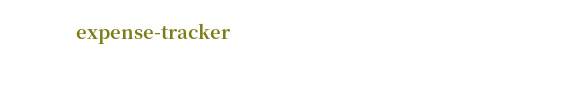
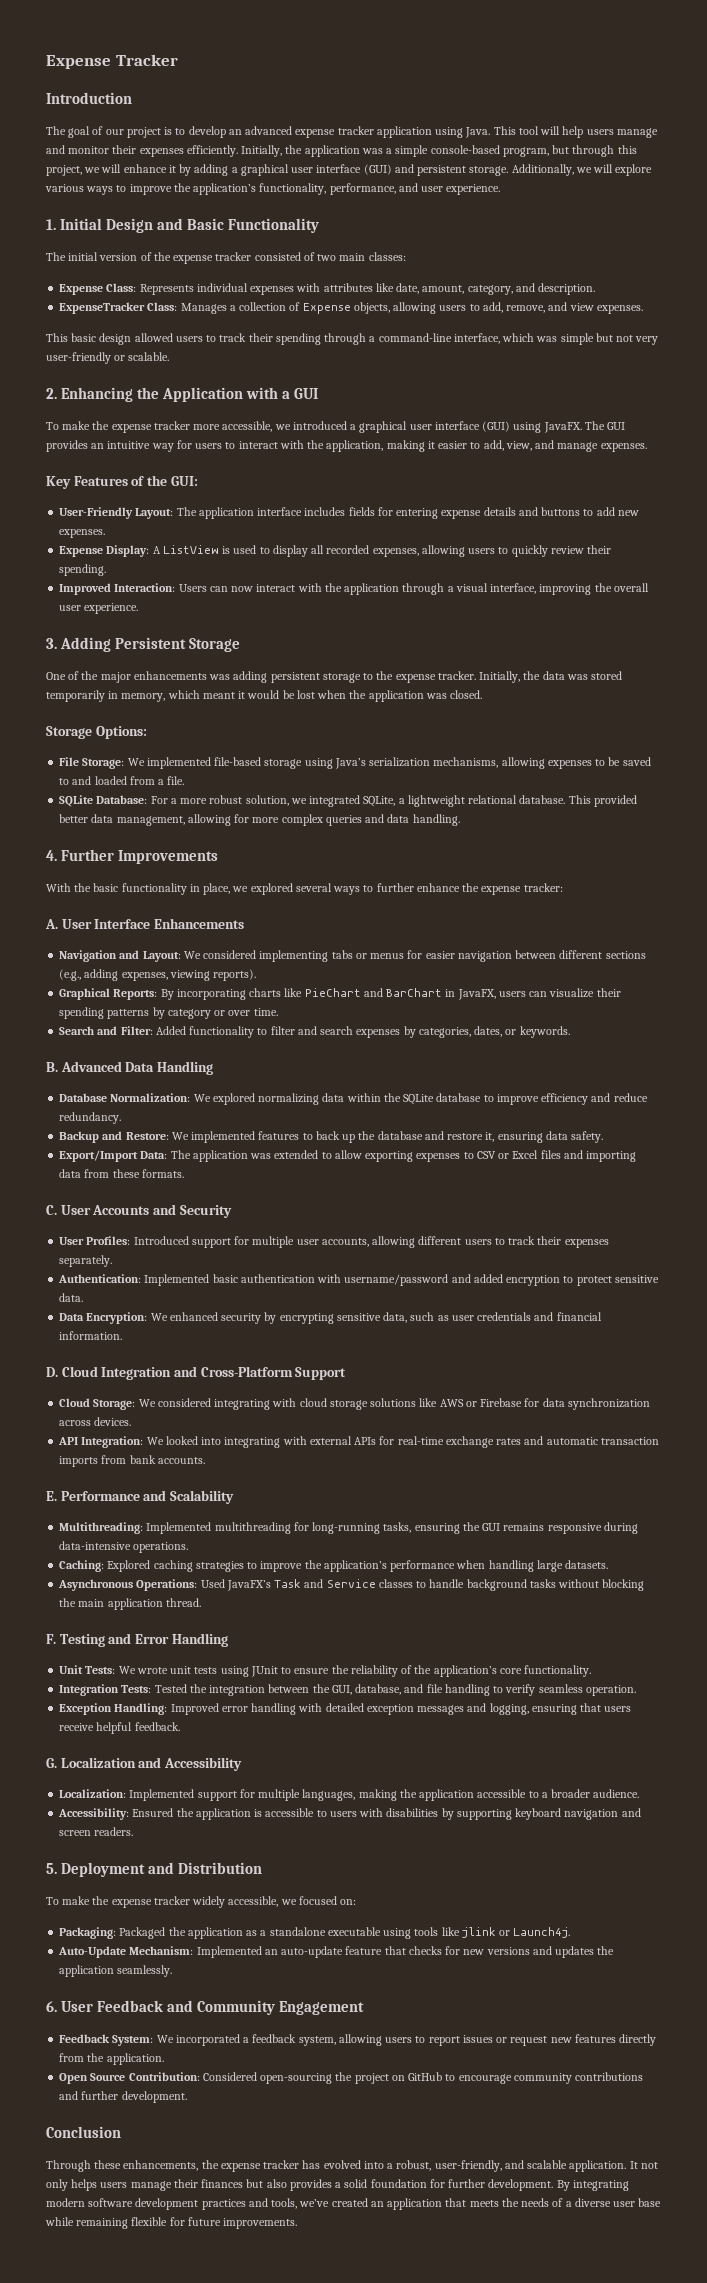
[76,23,231,44] expense-tracker -> [46,54,178,69] [46,92,132,104] [46,126,658,138] [46,145,637,157] [46,164,653,176] [45,183,501,195] [46,218,320,233] [46,252,406,264] [59,283,596,295] [59,302,643,314] [46,333,659,345] [46,352,170,364] [46,387,319,402] [46,421,626,433] [46,440,647,452] [46,475,198,489] [59,507,639,519] [59,529,106,538] [59,545,612,557] [59,564,107,576] [59,583,649,595] [59,603,139,614] [46,637,241,652] [46,671,623,683] [46,690,483,702] [46,726,147,739] [59,757,651,769] [59,776,185,785] [59,795,637,807] [59,814,460,826] [46,849,219,864] [46,883,563,895] [45,918,244,929] [59,950,646,962] [59,969,257,981] [59,988,621,1000] [59,1007,278,1019] [59,1026,570,1038] [46,1061,213,1075] [59,1093,648,1105] [59,1112,122,1124] [59,1131,604,1143] [59,1150,637,1162] [59,1169,184,1178] [46,1204,232,1218] [59,1236,609,1248] [59,1255,113,1267] [58,1274,659,1286] [59,1293,84,1302] [59,1312,602,1324] [59,1331,123,1340] [46,1366,347,1380] [59,1398,650,1410] [59,1417,132,1426] [58,1436,659,1448] [59,1455,205,1467] [46,1490,234,1504] [59,1522,638,1534] [59,1541,189,1553] [59,1560,609,1572] [58,1579,645,1591] [59,1598,201,1610] [46,1633,228,1647] [59,1665,592,1677] [59,1684,636,1696] [59,1703,632,1715] [59,1722,180,1734] [46,1757,242,1771] [59,1789,640,1801] [58,1808,641,1820] [59,1827,134,1836] [46,1862,263,1877] [46,1896,357,1908] [59,1927,571,1939] [58,1946,615,1958] [59,1965,173,1977] [46,2000,365,2015] [59,2034,657,2046] [59,2053,164,2065] [59,2072,644,2084] [59,2091,187,2103] [46,2126,121,2138] [46,2160,658,2172] [46,2179,629,2191] [46,2198,662,2210] [45,2217,298,2229] Expense Tracker // Introduction // The goal of our project is to develop an advanced expense tracker application using Java. This tool will help users manage and monitor their expenses efficiently. Initially, the application was a simple console-based program, but through this project, we will enhance it by adding a graphical user interface (GUI) and persistent storage. Additionally, we will explore various ways to improve the application’s functionality, performance, and user experience. // 1. Initial Design and Basic Functionality // The initial version of the expense tracker consisted of two main classes: // Expense Class: Represents individual expenses with attributes like date, amount, category, and description. // ExpenseTracker Class: Manages a collection of Expense objects, allowing users to add, remove, and view expenses. // This basic design allowed users to track their spending through a command-line interface, which was simple but not very user-friendly or scalable. // 2. Enhancing the Application with a GUI // To make the expense tracker more accessible, we introduced a graphical user interface (GUI) using JavaFX. The GUI provides an intuitive way for users to interact with the application, making it easier to add, view, and manage expenses. // Key Features of the GUI: // User-Friendly Layout: The application interface includes fields for entering expense details and buttons to add new expenses. // Expense Display: A ListView is used to display all recorded expenses, allowing users to quickly review their spending. // Improved Interaction: Users can now interact with the application through a visual interface, improving the overall user experience. // 3. Adding Persistent Storage // One of the major enhancements was adding persistent storage to the expense tracker. Initially, the data was stored temporarily in memory, which meant it would be lost when the application was closed. // Storage Options: // File Storage: We implemented file-based storage using Java’s serialization mechanisms, allowing expenses to be saved to and loaded from a file. // SQLite Database: For a more robust solution, we integrated SQLite, a lightweight relational database. This provided better data management, allowing for more complex queries and data handling. // 4. Further Improvements // With the basic functionality in place, we explored several ways to further enhance the expense tracker: // A. User Interface Enhancements // Navigation and Layout: We considered implementing tabs or menus for easier navigation between different sections (e.g., adding expenses, viewing reports). // Graphical Reports: By incorporating charts like PieChart and BarChart in JavaFX, users can visualize their spending patterns by category or over time. // Search and Filter: Added functionality to filter and search expenses by categories, dates, or keywords. // B. Advanced Data Handling // Database Normalization: We explored normalizing data within the SQLite database to improve efficiency and reduce redundancy. // Backup and Restore: We implemented features to back up the database and restore it, ensuring data safety. // Export/Import Data: The application was extended to allow exporting expenses to CSV or Excel files and importing data from these formats. // C. User Accounts and Security // User Profiles: Introduced support for multiple user accounts, allowing different users to track their expenses separately. // Authentication: Implemented basic authentication with username/password and added encryption to protect sensitive data. // Data Encryption: We enhanced security by encrypting sensitive data, such as user credentials and financial information. // D. Cloud Integration and Cross-Platform Support // Cloud Storage: We considered integrating with cloud storage solutions like AWS or Firebase for data synchronization across devices. // API Integration: We looked into integrating with external APIs for real-time exchange rates and automatic transaction imports from bank accounts. // E. Performance and Scalability // Multithreading: Implemented multithreading for long-running tasks, ensuring the GUI remains responsive during data-intensive operations. // Caching: Explored caching strategies to improve the application’s performance when handling large datasets. // Asynchronous Operations: Used JavaFX’s Task and Service classes to handle background tasks without blocking the main application thread. // F. Testing and Error Handling // Unit Tests: We wrote unit tests using JUnit to ensure the reliability of the application’s core functionality. // Integration Tests: Tested the integration between the GUI, database, and file handling to verify seamless operation. // Exception Handling: Improved error handling with detailed exception messages and logging, ensuring that users receive helpful feedback. // G. Localization and Accessibility // Localization: Implemented support for multiple languages, making the application accessible to a broader audience. // Accessibility: Ensured the application is accessible to users with disabilities by supporting keyboard navigation and screen readers. // 5. Deployment and Distribution // To make the expense tracker widely accessible, we focused on: // Packaging: Packaged the application as a standalone executable using tools like jlink or Launch4j. // Auto-Update Mechanism: Implemented an auto-update feature that checks for new versions and updates the application seamlessly. // 6. User Feedback and Community Engagement // Feedback System: We incorporated a feedback system, allowing users to report issues or request new features directly from the application. // Open Source Contribution: Considered open-sourcing the project on GitHub to encourage community contributions and further development. // Conclusion // Through these enhancements, the expense tracker has evolved into a robust, user-friendly, and scalable application. It not only helps users manage their finances but also provides a solid foundation for further development. By integrating modern software development practices and tools, we’ve created an application that meets the needs of a diverse user base while remaining flexible for future improvements.

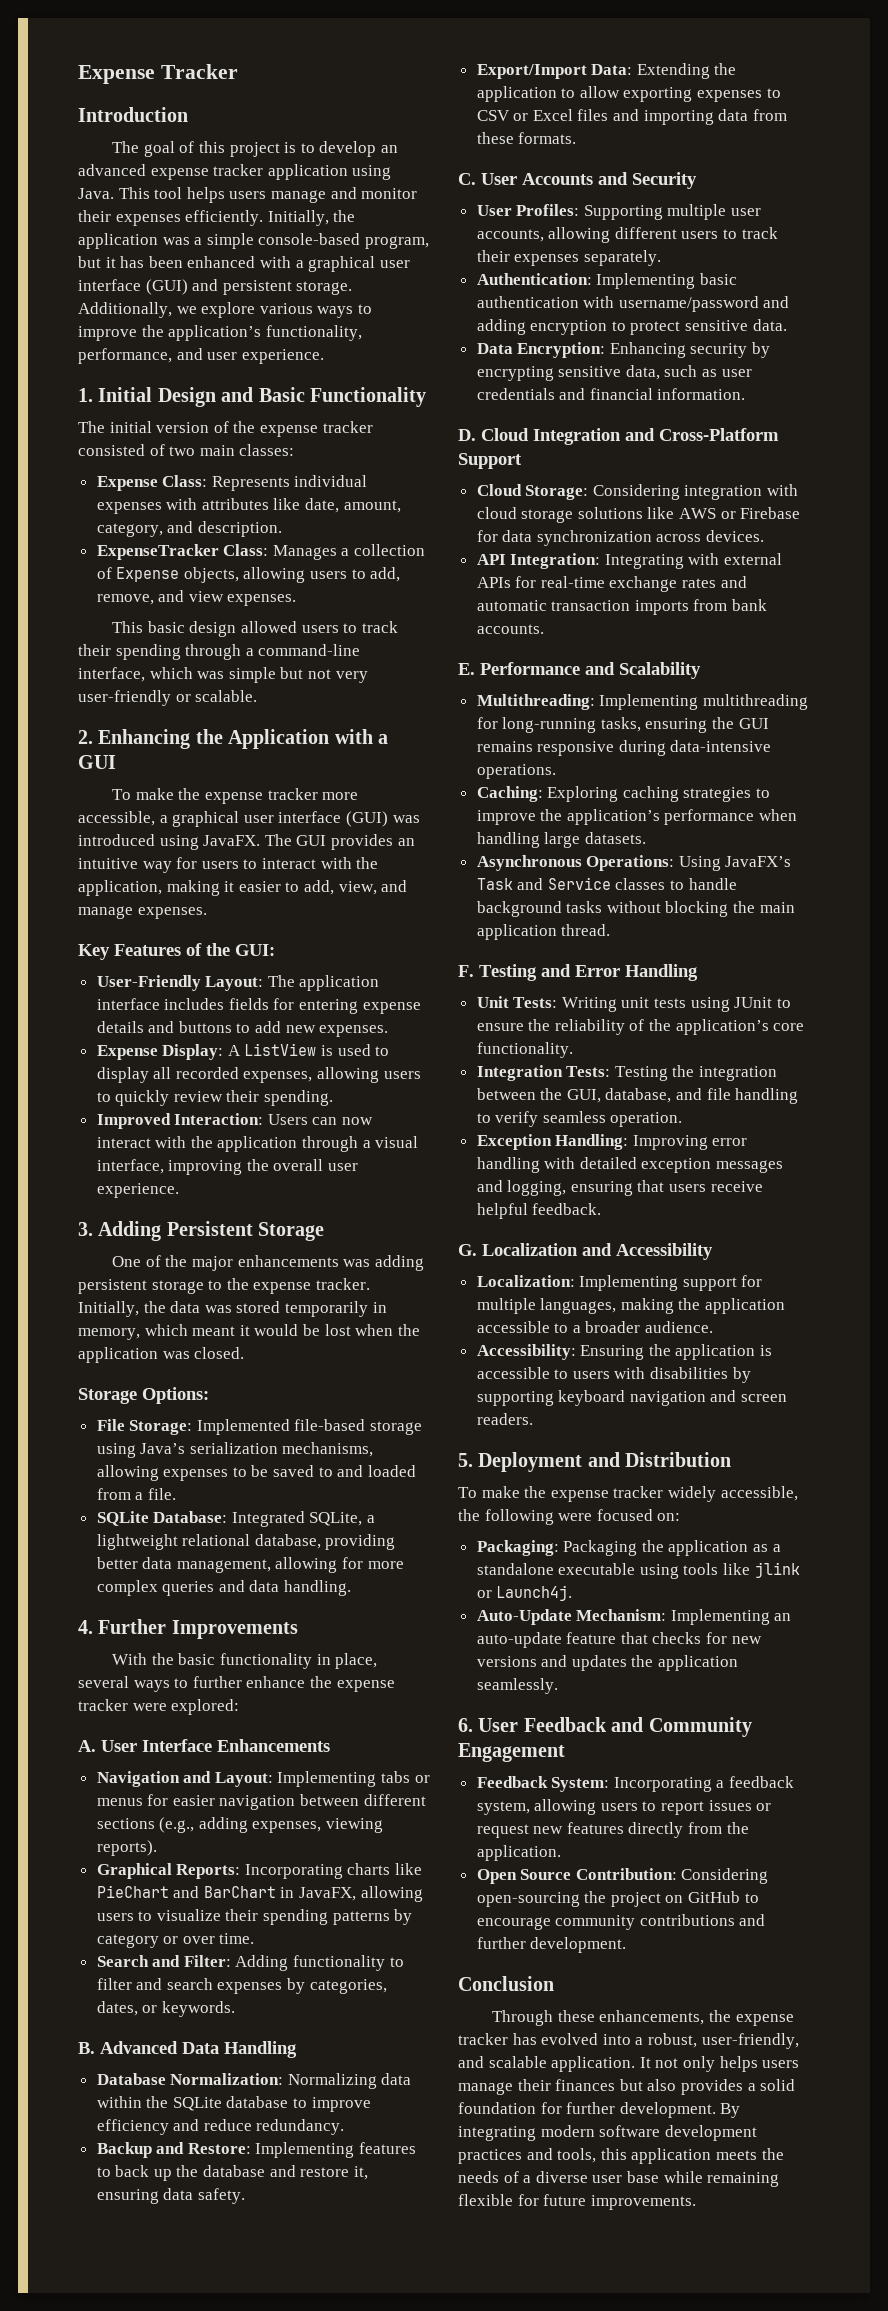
[105,129,124,135] our -> [199,141,226,153] this
[540,126,584,138] will help -> [186,187,225,203] helps
[572,145,637,157] [46,164,229,176] through this project, we will enhance it by adding -> [105,256,291,268] it has been enhanced with
[593,164,614,173] will -> (197, 310) none
[274,421,511,433] we introduced a graphical user interface (GUI) -> [159,811,420,827] [78,834,155,846] a graphical user interface (GUI) was introduced
[127,757,211,769] We implemented -> [196,1419,290,1435] Implemented
[150,795,361,807] For a more robust solution, we integrated -> [231,1511,305,1527] Integrated
[519,795,637,807] database. This provided -> [254,1534,396,1550] database, providing
[232,883,293,895] we explored -> (378, 1661) none
[523,883,563,892] tracker: -> [78,1699,240,1715] tracker were explored:
[183,950,329,962] We considered implementing -> [277,1771,377,1787] Implementing
[160,989,246,1000] By incorporating -> [244,1864,343,1879] Incorporating
[498,991,548,997] users can -> [360,1886,423,1902] [96,1911,153,1921] allowing users to
[155,1026,186,1035] Added -> [235,1955,289,1971] Adding
[193,1093,320,1105] We explored normalizing -> [287,2073,377,2089] Normalizing
[171,1131,256,1143] We implemented -> [255,2142,355,2158] Implementing
[170,1150,319,1162] The application was extended -> [636,63,737,79] [476,86,557,102] Extending the application
[133,1236,250,1248] Introduced support for -> [583,205,663,220] Supporting
[144,1274,210,1286] Implemented -> [596,273,696,289] Implementing
[473,1274,503,1283] added -> [476,319,526,335] adding
[150,1312,218,1321] We enhanced -> [609,342,686,358] Enhancing
[138,1398,271,1410] We considered integrating -> [592,484,763,500] Considering integration
[146,1436,281,1448] We looked into integrating -> [604,554,684,569] Integrating
[146,1522,212,1534] Implemented -> [599,694,699,710] Implementing
[107,1560,151,1572] Explored -> [547,786,619,802] Exploring
[200,1579,225,1588] Used -> [678,856,721,871] Using
[118,1666,168,1674] We wrote -> [561,997,617,1012] Writing
[154,1684,187,1693] Tested -> [614,1066,668,1081] Testing
[170,1703,219,1715] Improved -> [632,1135,708,1150] Improving
[129,1789,195,1801] Implemented -> [579,1275,679,1291] Implementing
[132,1808,174,1817] Ensured -> [580,1345,645,1360] Ensuring
[280,1899,297,1905] we -> [458,1509,593,1525] the following were
[119,1927,166,1939] Packaged -> [563,1540,638,1556] Packaging
[196,1946,262,1958] Implemented -> [670,1609,770,1625] Implementing
[156,2034,240,2046] We incorporated -> [613,1777,712,1792] Incorporating
[202,2072,257,2081] Considered -> [681,1868,769,1884] Considering
[299,2198,467,2210] we’ve created an application that -> [600,2148,712,2164] this application

